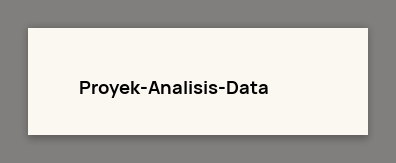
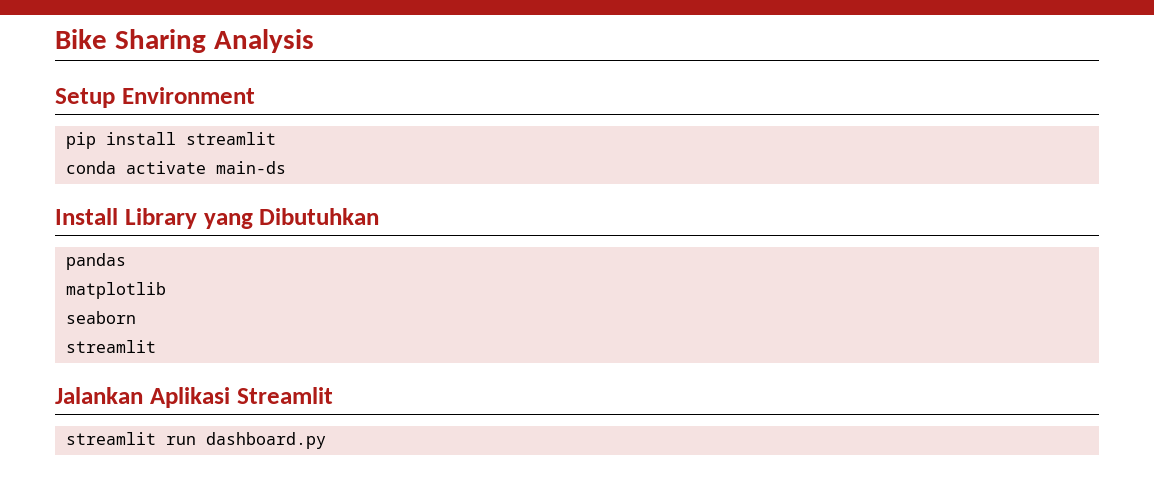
[79,81,269,98] Proyek-Analisis-Data -> [55,29,314,53] [55,87,255,108] [66,132,277,149] [66,161,287,174] [55,208,380,229] [66,253,127,270] [66,282,167,299] [66,311,137,324] [66,340,157,353] [55,387,333,408] [66,432,327,449] Bike Sharing Analysis // Setup Environment // pip install streamlit // conda activate main-ds // Install Library yang Dibutuhkan // pandas // matplotlib // seaborn // streamlit // Jalankan Aplikasi Streamlit // streamlit run dashboard.py

